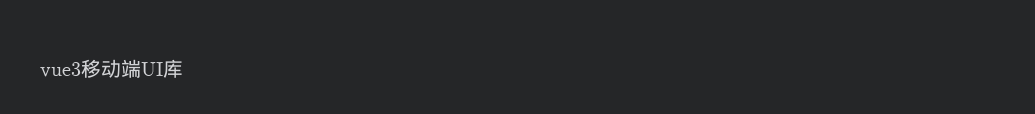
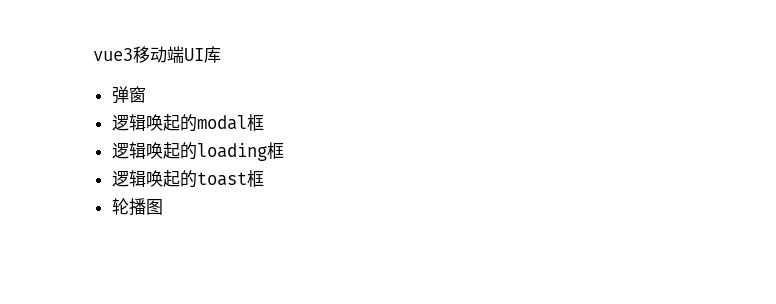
(183, 68) none -> [111,86,146,104] [111,114,264,132] [111,142,284,161] [111,170,264,188] [111,198,163,216] // 弹窗 // 逻辑唤起的modal框 // 逻辑唤起的loading框 // 逻辑唤起的toast框 // 轮播图

